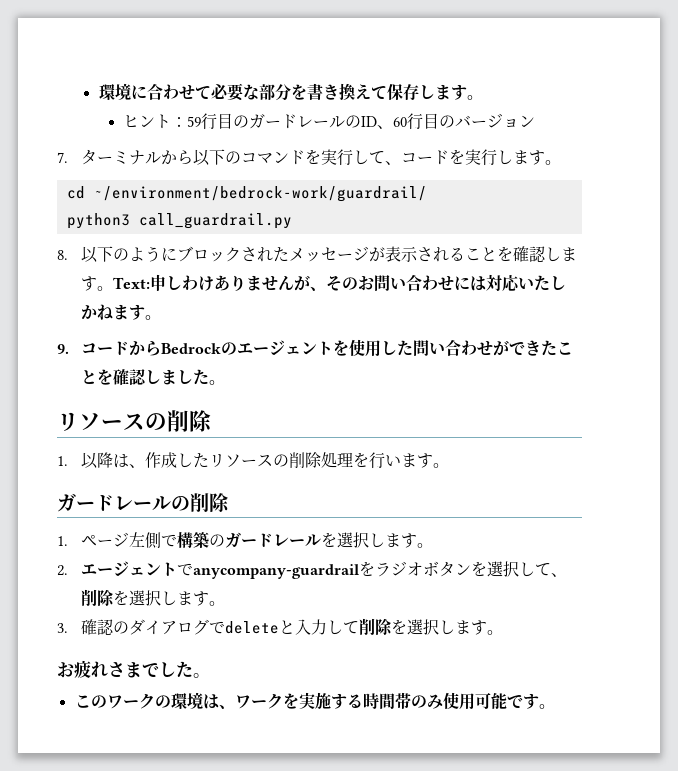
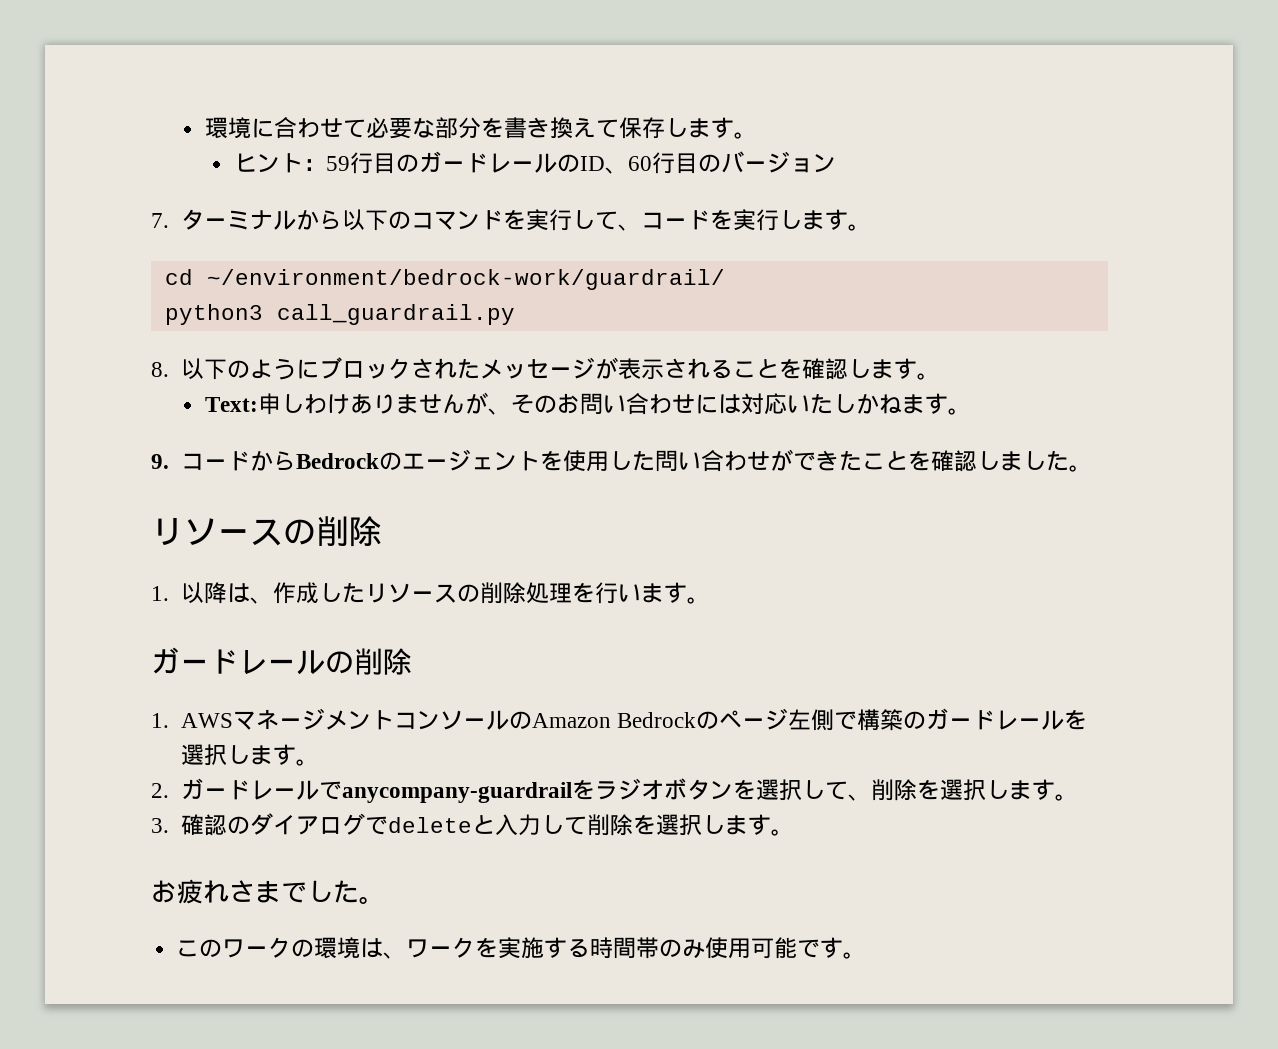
(114, 288) none -> (940, 376) //
(68, 541) none -> [180,708,719,730] AWSマネージメントコンソールのAmazon Bedrockの
[81,561,178,576] エージェント -> [180,778,319,800] ガードレール

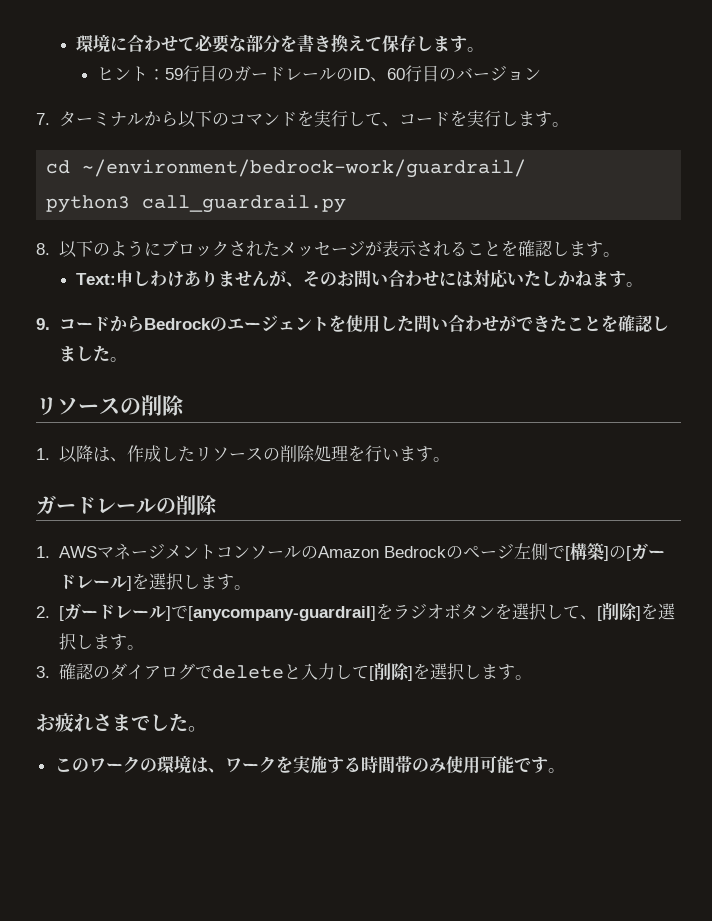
[856,708,1064,731] 構築のガードレール -> [564,543,665,561] [58,574,132,591] [構築]の[ガードレール]
[180,778,572,803] ガードレールでanycompany-guardrail -> [58,603,376,621] [ガードレール]で[anycompany-guardrail]
[870,779,917,801] 削除 -> [596,602,641,621] [削除]
[586,814,633,836] 削除 -> [368,662,413,681] [削除]

